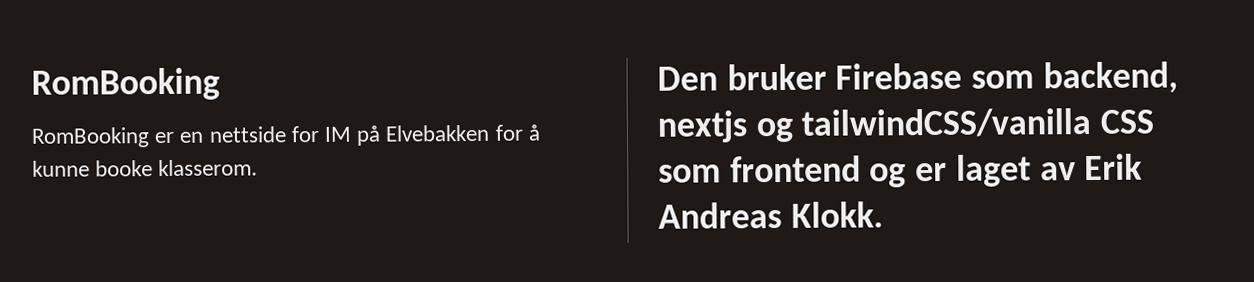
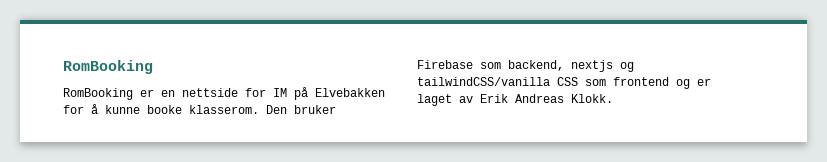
(259, 168) // -> (259, 109) none

